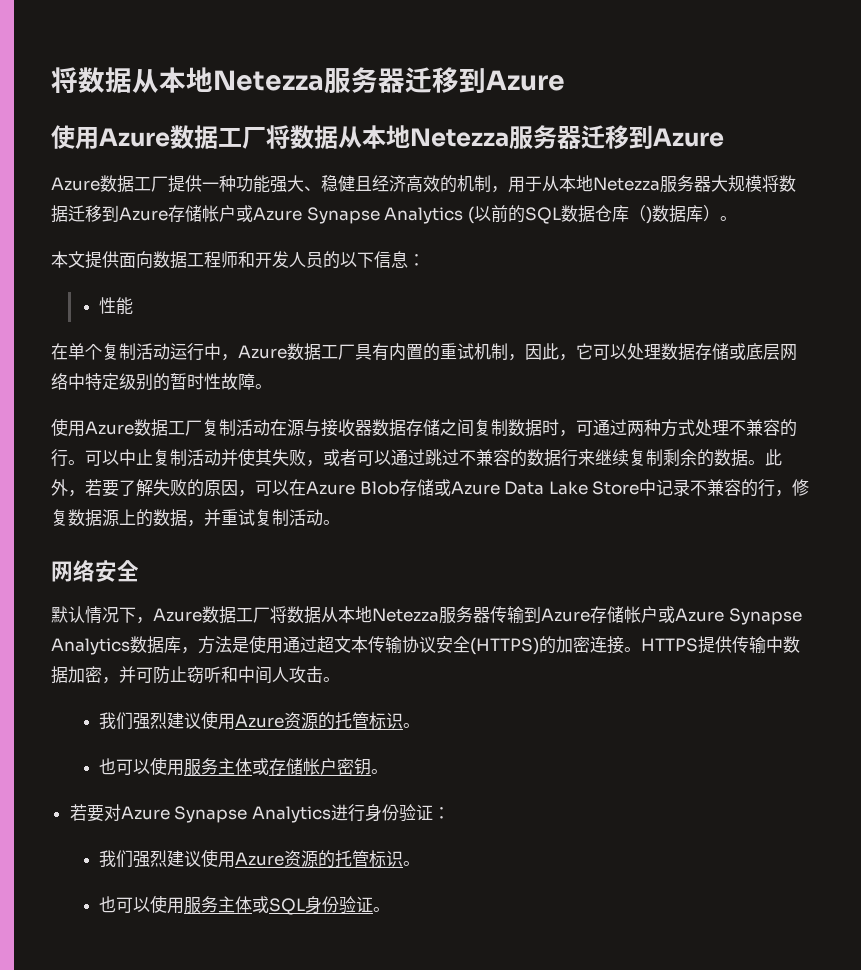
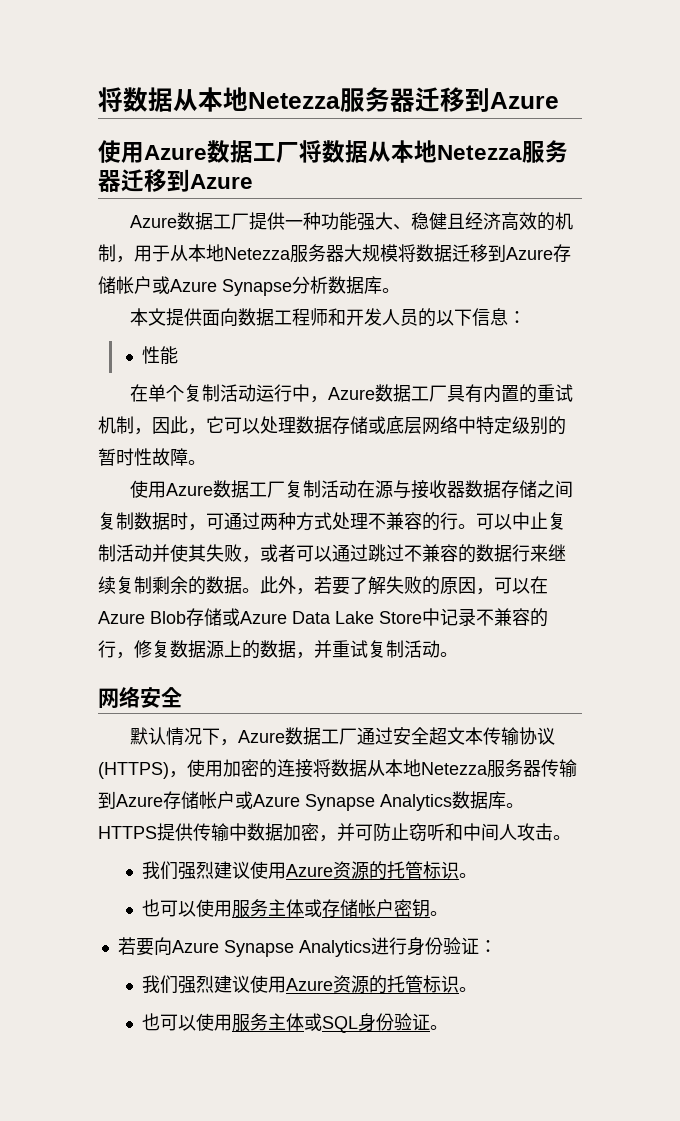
[384,205,720,224] Analytics (以前的SQL数据仓库（)数据库） -> [292,276,382,294] 分析数据库
(270, 615) none -> [356,727,555,746] [98,759,313,779] 通过安全超文本传输协议(HTTPS)，使用加密的连接
[181,635,624,655] ，方法是使用通过超文本传输协议安全(HTTPS)的加密连接 -> (506, 800) none
[103,804,121,821] 对 -> [153,937,172,955] 向

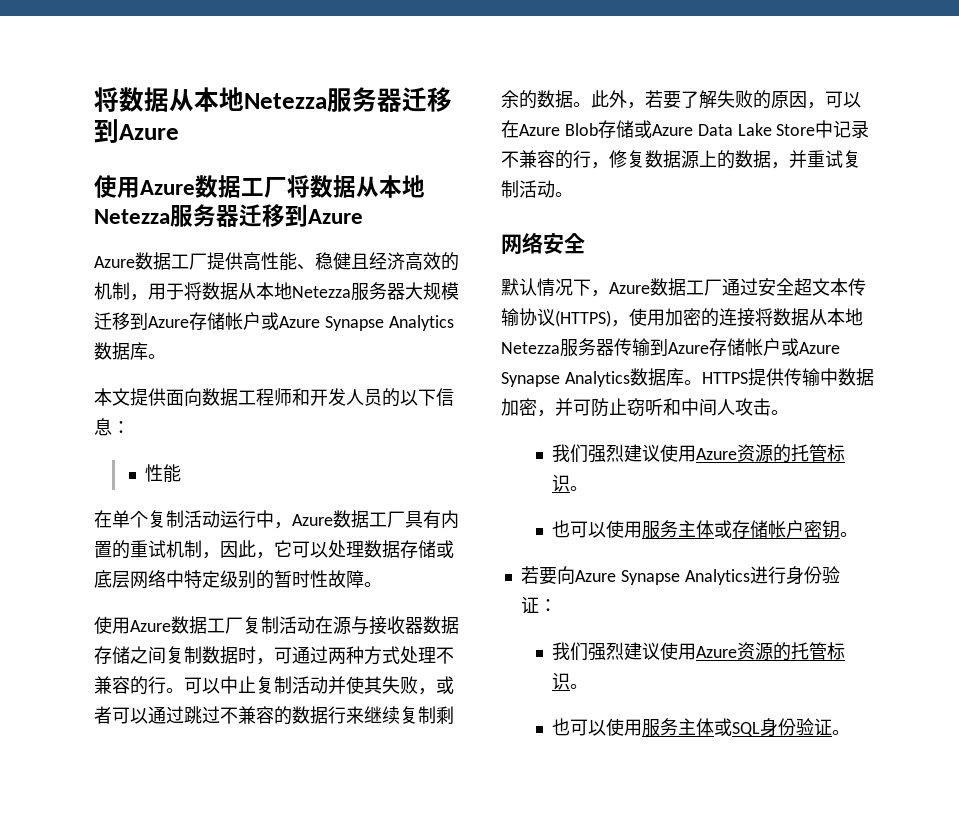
[284,212,393,231] 一种功能强大 -> [243,252,297,271] 高性能
(170, 253) none -> [184,282,238,300] 将数据
[398,244,452,262] 将数据 -> (459, 291) none
[292,276,328,294] 分析 -> [388,315,454,331] Analytics

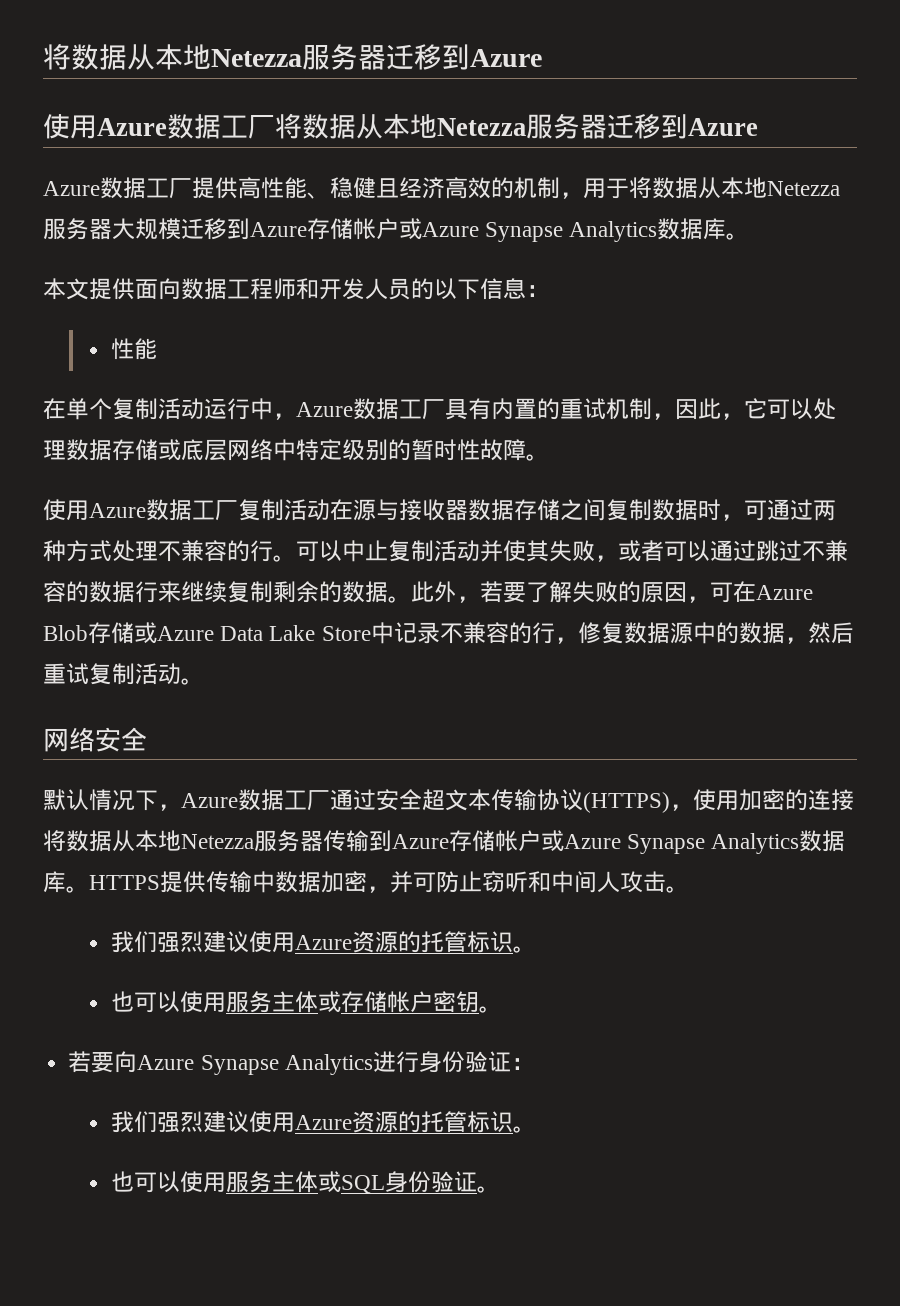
[843,92,861,108] 以 -> (733, 592) none
[699,150,717,167] 上 -> [692,622,716,644] 中
[789,150,807,168] 并 -> [807,622,854,644] 然后

